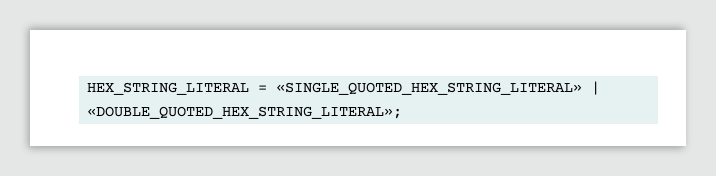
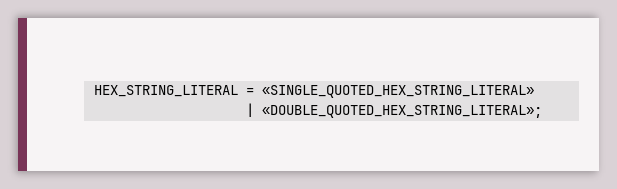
(582, 88) none -> (534, 91) //

